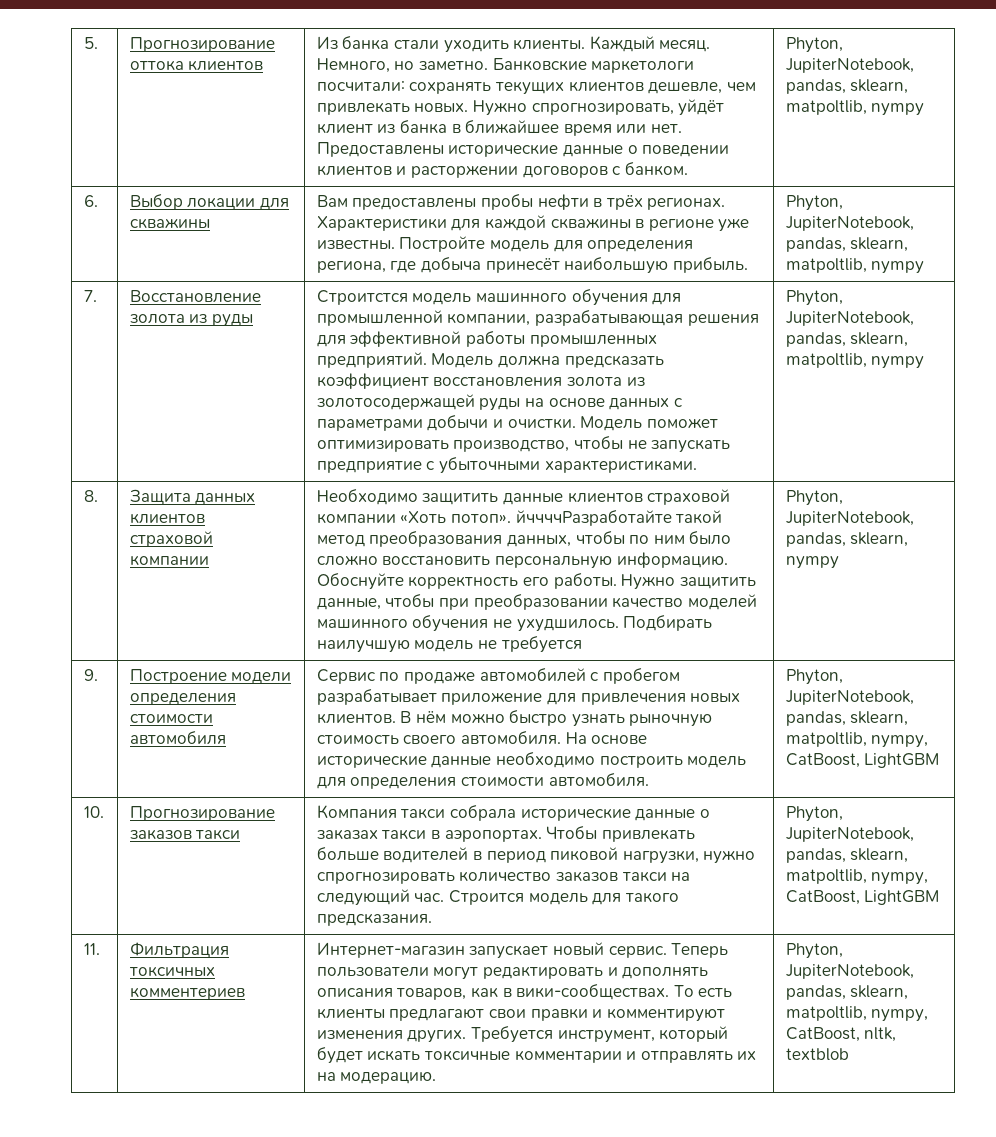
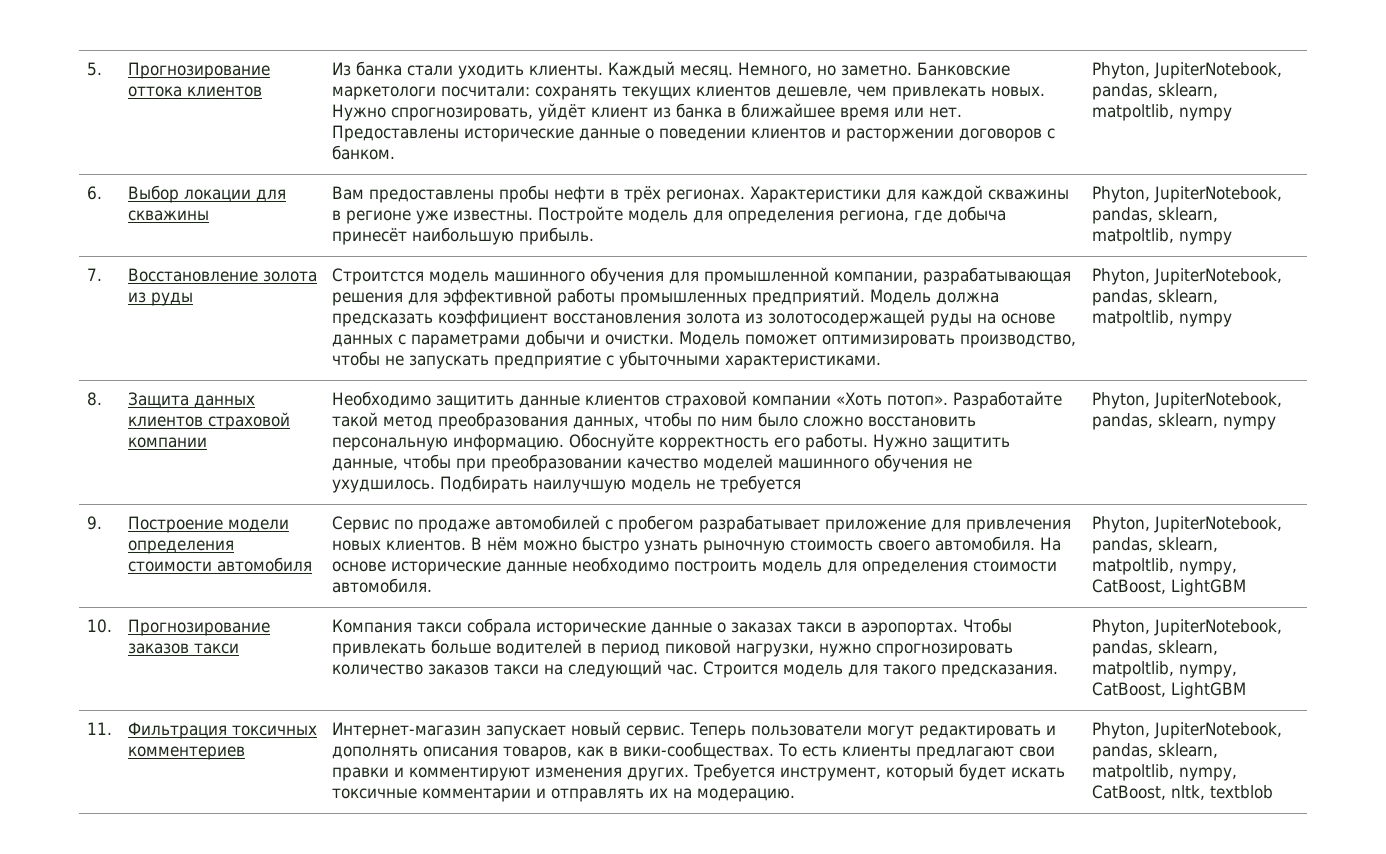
[515,510,672,526] йччччРазработайте -> [952,391,1062,409] Разработайте

